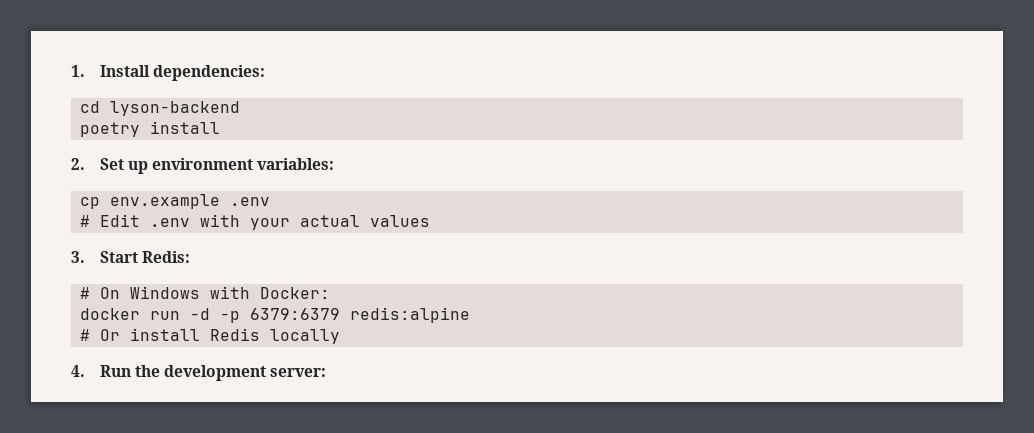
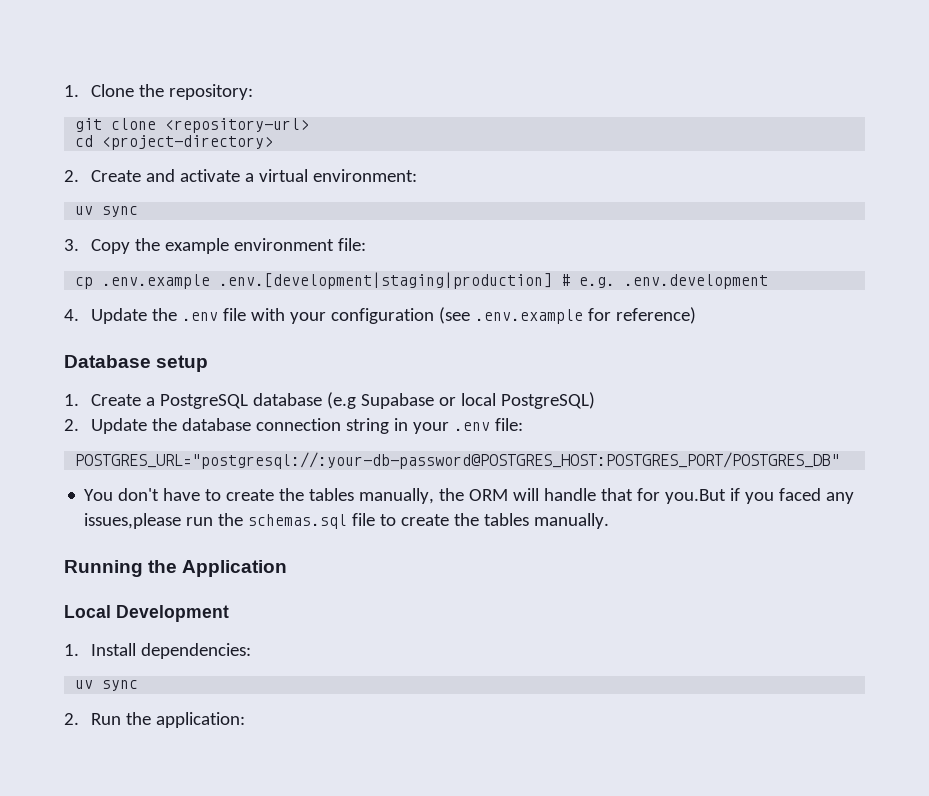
[71,65,266,81] [80,101,241,116] [80,121,221,137] [71,158,335,174] [80,194,271,209] [80,214,431,230] [71,251,191,263] [80,286,331,299] [80,307,471,323] [80,328,341,344] [71,365,327,381] 1. Install dependencies: // cd lyson-backend // poetry install // 2. Set up environment variables: // cp env.example .env // # Edit .env with your actual values // 3. Start Redis: // # On Windows with Docker: // docker run -d -p 6379:6379 redis:alpine // # Or install Redis locally // 4. Run the development server: -> [64,84,253,100] [75,118,310,133] [75,135,274,150] [64,169,417,182] [75,206,139,217] [64,238,366,254] [75,272,769,289] [64,307,696,324] [64,355,209,372] [64,392,595,409] [64,418,523,434] [75,452,841,469] [84,488,855,504] [84,513,610,529] [64,560,288,577] [64,605,229,622] [64,643,251,659] [75,680,139,691] [64,712,245,728] 1. Clone the repository: // git clone <repository-url> // cd <project-directory> // 2. Create and activate a virtual environment: // uv sync // 3. Copy the example environment file: // cp .env.example .env.[development|staging|production] # e.g. .env.development // 4. Update the .env file with your configuration (see .env.example for reference) // Database setup // 1. Create a PostgreSQL database (e.g Supabase or local PostgreSQL) // 2. Update the database connection string in your .env file: // POSTGRES_URL="postgresql://:your-db-password@POSTGRES_HOST:POSTGRES_PORT/POSTGRES_DB" // You don't have to create the tables manually, the ORM will handle that for you.But if you faced any issues,please run the schemas.sql file to create the tables manually. // Running the Application // Local Development // 1. Install dependencies: // uv sync // 2. Run the application:

